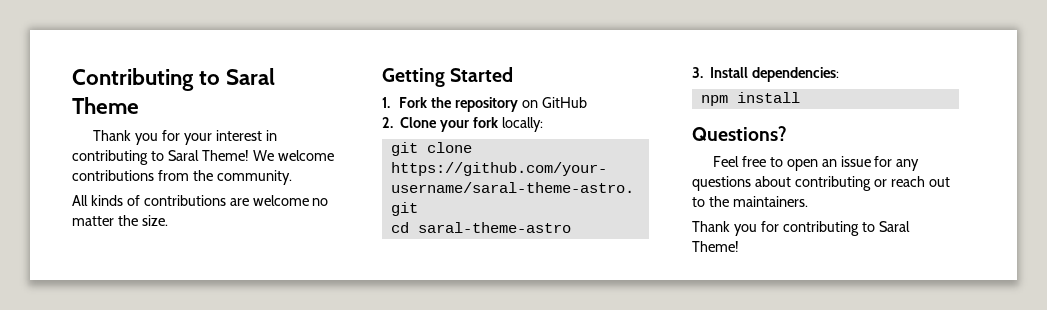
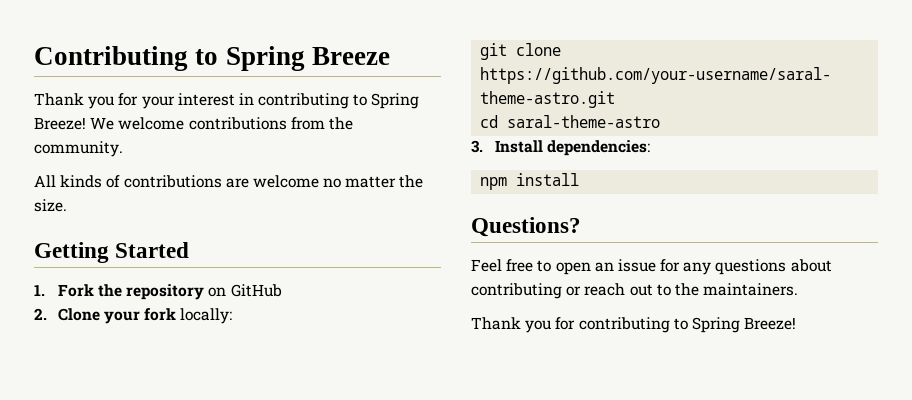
[226,68,276,85] [72,97,139,114] Saral Theme -> [225,46,390,71] Spring Breeze
[167,150,249,161] Saral Theme! -> [371,93,420,109] [34,117,86,130] Spring Breeze!
[878,221,910,232] [692,241,739,252] Saral Theme! -> [691,317,797,333] Spring Breeze!

